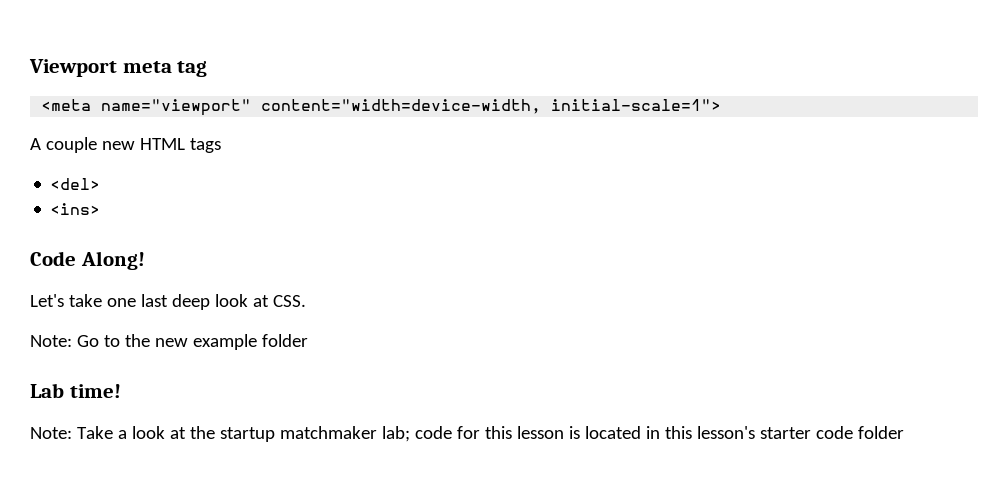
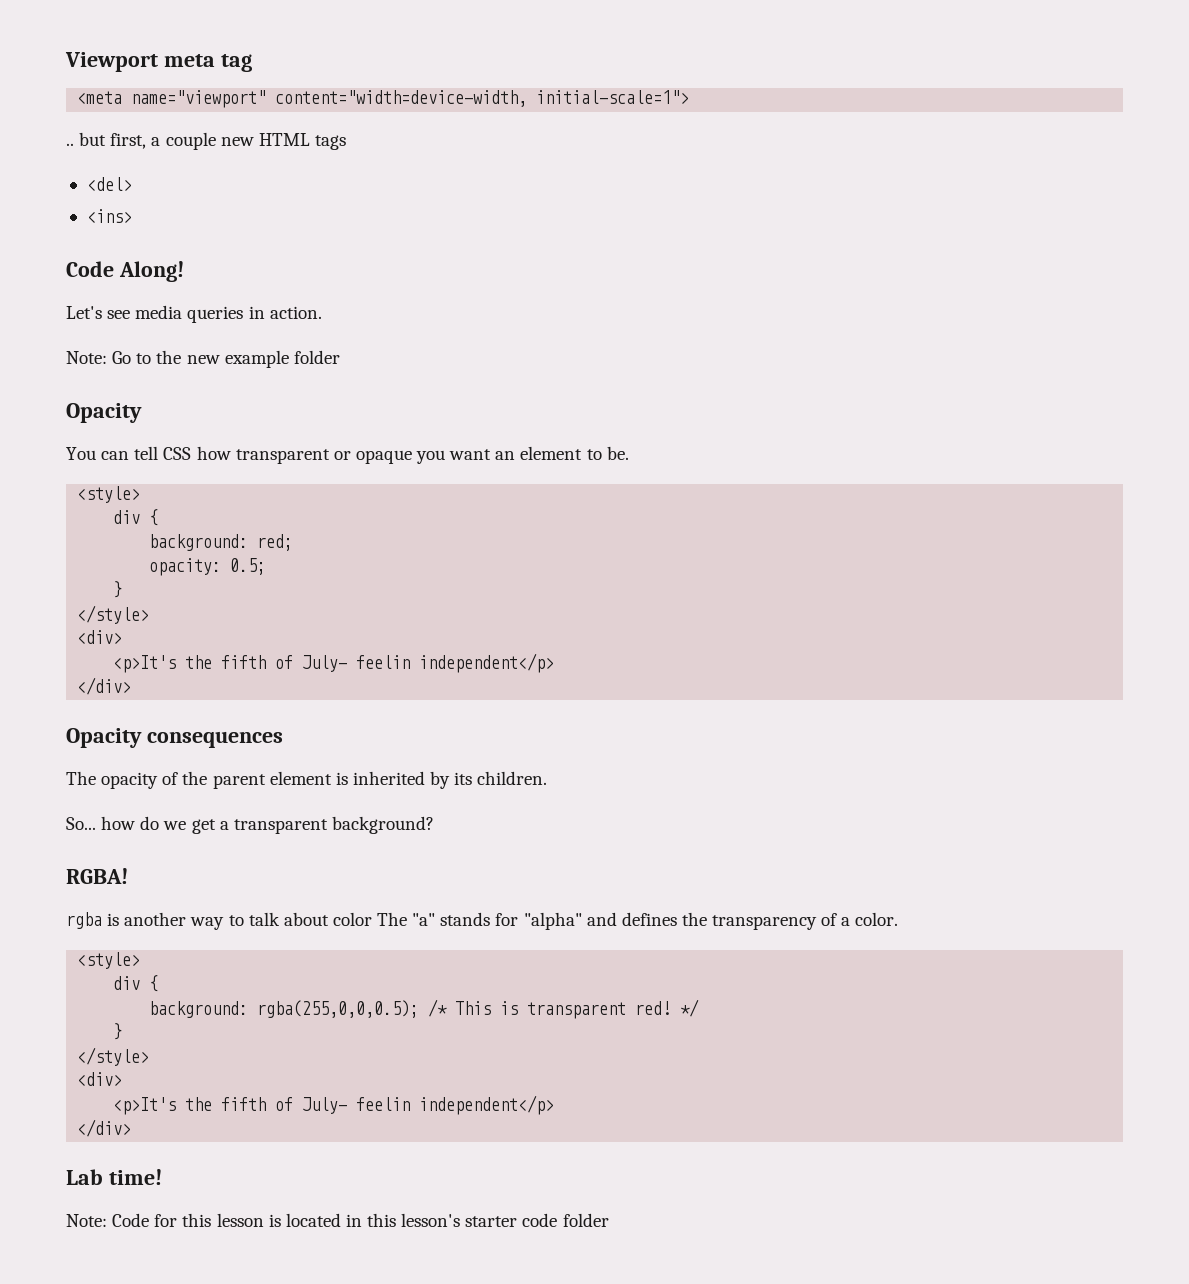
[30,138,41,150] A -> [66,132,161,149] .. but first, a
[68,294,306,310] take one last deep look at CSS. -> [107,305,322,323] see media queries in action.
[30,383,121,398] [30,426,452,442] Lab time! // Note: Take a look at the startup matchmaker lab; code -> [66,403,142,423] [66,446,629,464] [77,486,141,503] [113,509,159,526] [149,534,294,551] [149,558,267,576] [113,581,123,598] [77,605,150,624] [77,630,123,644] [113,653,555,673] [77,677,132,695] [66,728,283,748] [66,771,548,789] [66,816,434,834] [66,868,128,884] [66,912,899,930] [77,952,141,969] [113,975,159,992] [149,999,700,1019] [113,1023,123,1040] [77,1047,150,1066] [77,1072,123,1086] [113,1095,555,1115] [77,1119,132,1137] [66,1169,162,1185] [66,1213,150,1227] Opacity // You can tell CSS how transparent or opaque you want an element to be. // <style> // div { // background: red; // opacity: 0.5; // } // </style> // <div> // <p>It's the fifth of July- feelin independent</p> // </div> // Opacity consequences // The opacity of the parent element is inherited by its children. // So... how do we get a transparent background? // RGBA! // rgba is another way to talk about color The "a" stands for "alpha" and defines the transparency of a color. // <style> // div { // background: rgba(255,0,0,0.5); /* This is transparent red! */ // } // </style> // <div> // <p>It's the fifth of July- feelin independent</p> // </div> // Lab time! // Note: Code

